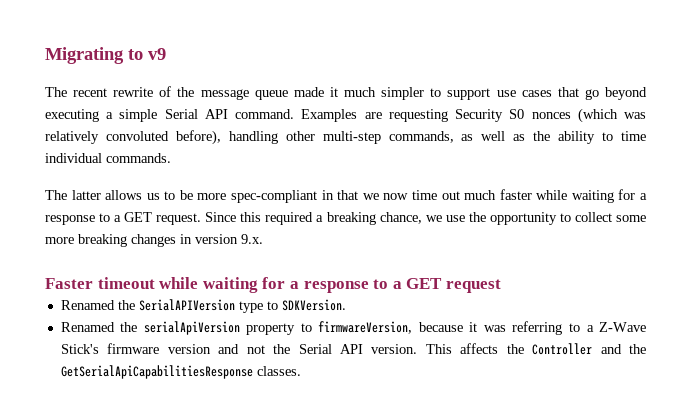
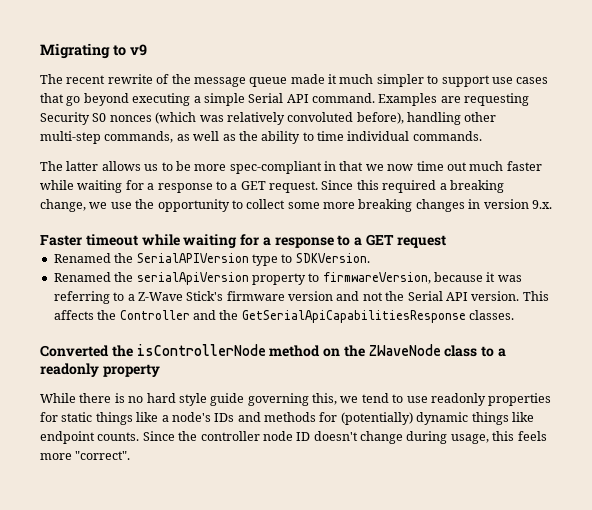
[379,212,422,224] chance, -> [40,199,86,212] change,
(301, 371) none -> [40,344,507,357] [40,363,160,377] [40,393,552,406] [40,412,534,425] [40,431,547,444] [40,451,131,460] // Converted the isControllerNode method on the ZWaveNode class to a readonly property // While there is no hard style guide governing this, we tend to use readonly properties for static things like a node's IDs and methods for (potentially) dynamic things like endpoint counts. Since the controller node ID doesn't change during usage, this feels more "correct".

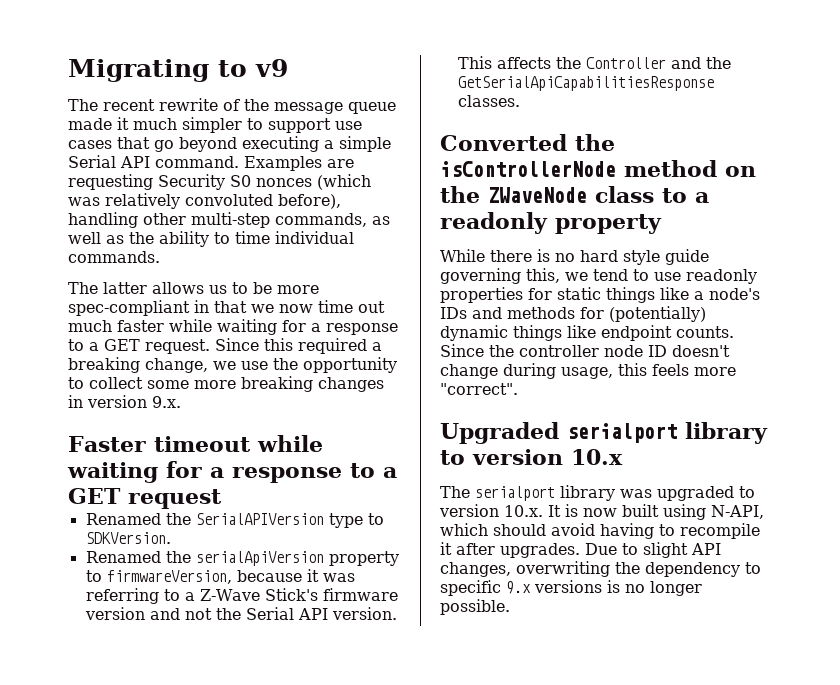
(131, 455) none -> [440,422,768,444] [440,449,623,465] [440,485,755,501] [439,504,764,520] [440,523,760,539] [440,542,721,558] [440,561,761,577] [440,580,702,596] [440,599,510,615] // Upgraded serialport library to version 10.x // The serialport library was upgraded to version 10.x. It is now built using N-API, which should avoid having to recompile it after upgrades. Due to slight API changes, overwriting the dependency to specific 9.x versions is no longer possible.

